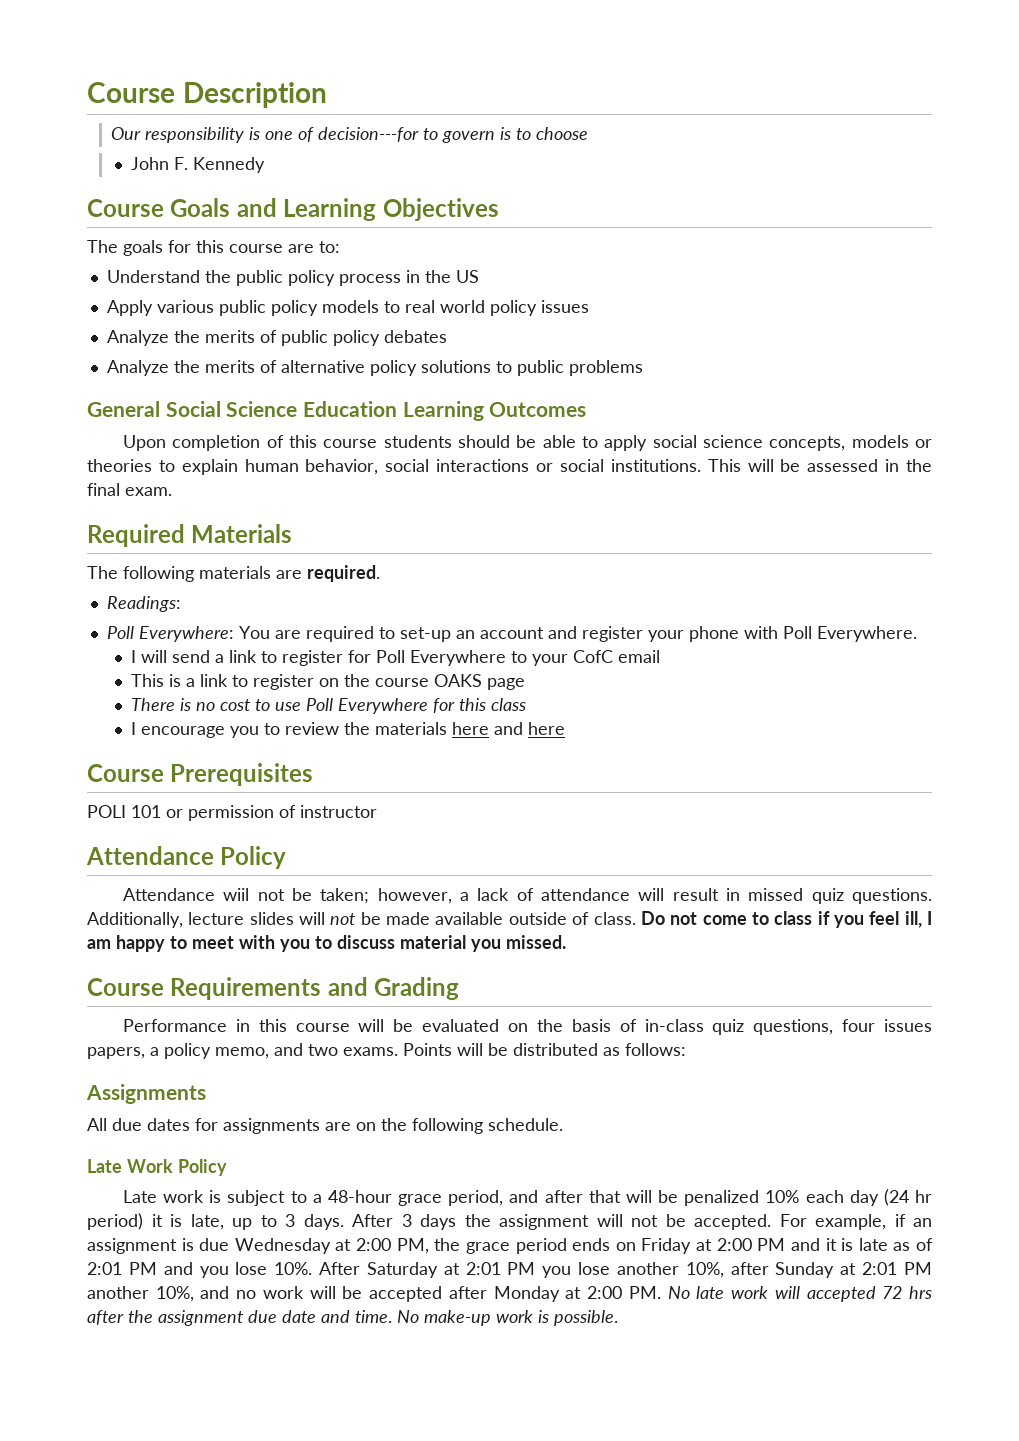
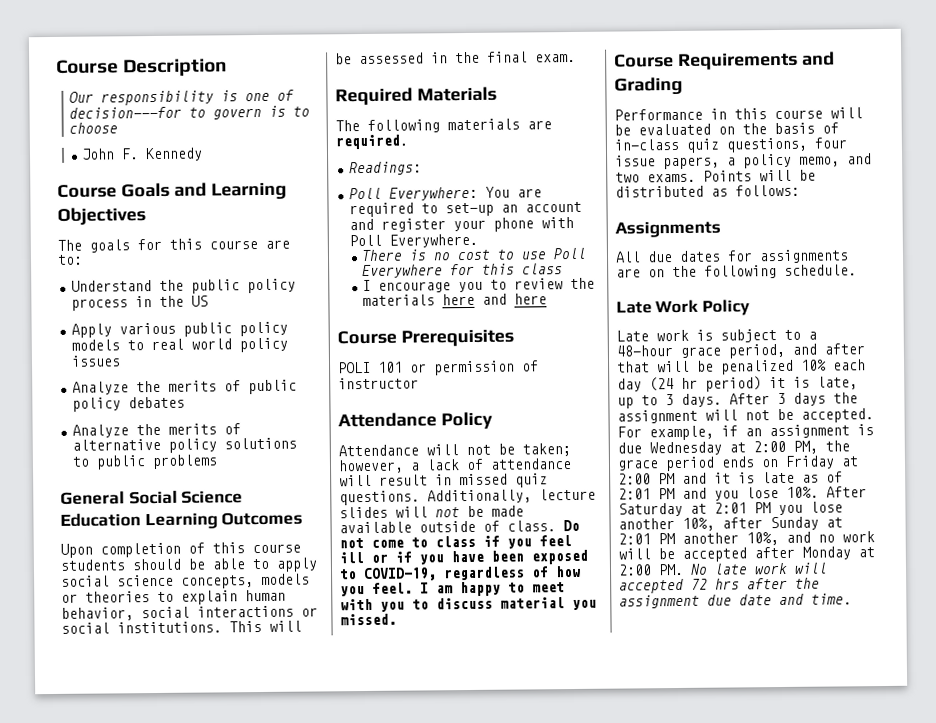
[131,650,661,666] [131,674,526,690] // I will send a link to register for Poll Everywhere to your CofC email // This is a link to register on the course OAKS page -> (478, 240) none
[223,888,250,901] wiil -> [426,444,459,456] will
[904,911,922,928] ill, -> [339,549,588,565] [339,565,581,582] [340,582,413,597] ill or if you have been exposed to COVID-19, regardless of how you feel.
[883,1019,932,1032] issues -> [615,155,656,167] issue
[397,1310,618,1326] No make-up work is possible. -> (852, 599) none

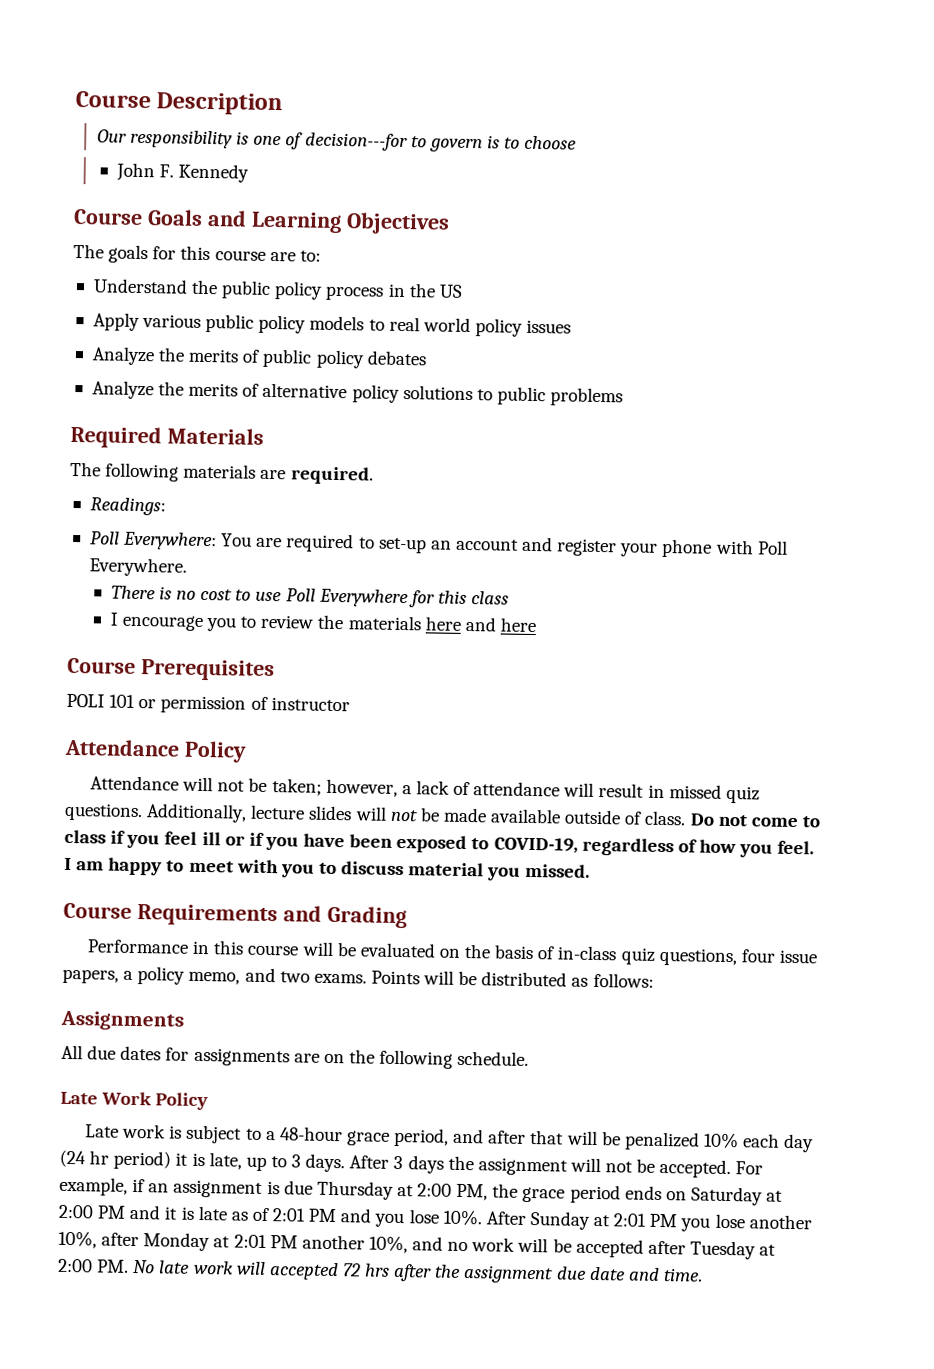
[60,490,244,505] [60,511,304,530] [60,542,301,558] [60,557,318,572] [61,573,310,589] [61,589,286,605] [61,605,318,621] [61,620,302,634] [335,51,576,65] // General Social Science Education Learning Outcomes // Upon completion of this course students should be able to apply social science concepts, models or theories to explain human behavior, social interactions or social institutions. This will be assessed in the final exam. -> (624, 397) none
[649,441,722,456] Wednesday -> [316,1180,394,1200] Thursday
[785,455,835,469] Friday -> [690,1186,763,1206] Saturday
[618,502,683,517] Saturday -> [529,1211,591,1230] Sunday
[770,516,819,531] Sunday -> [143,1232,211,1252] Monday
[802,546,851,560] Monday -> [689,1240,756,1260] Tuesday

